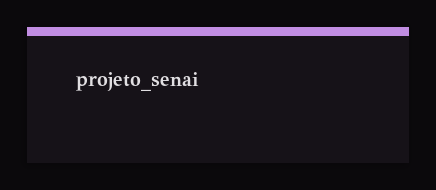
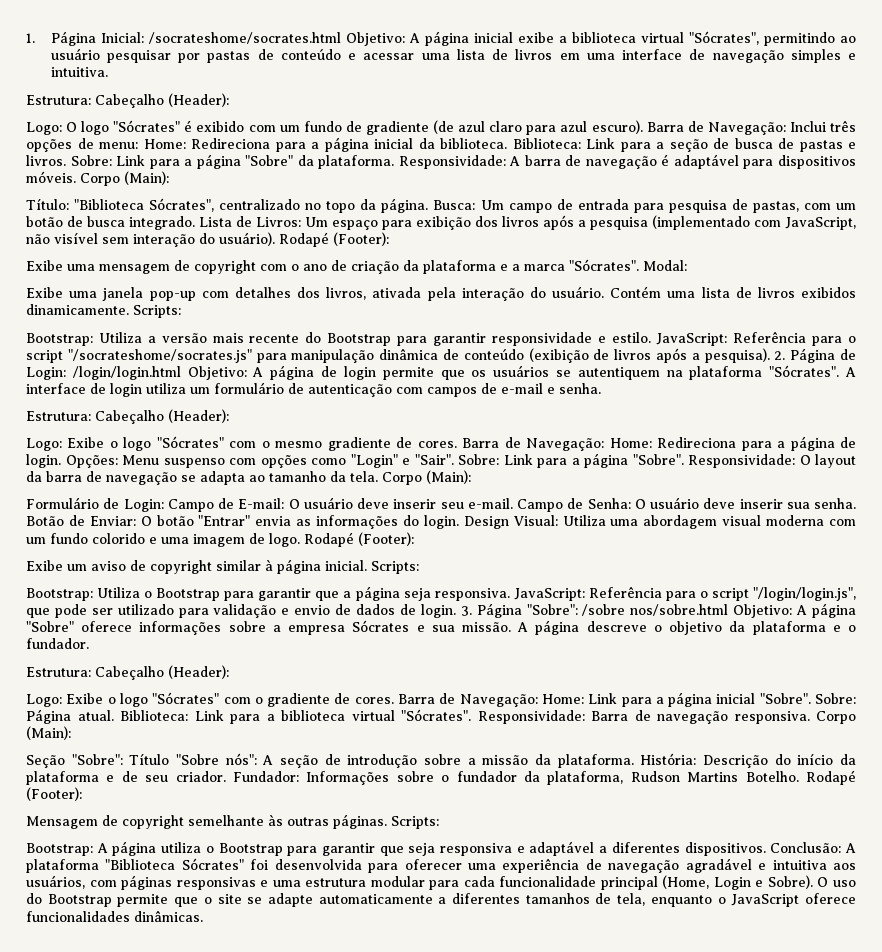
[76,72,199,91] projeto_senai -> [26,31,856,46] [50,48,856,63] [50,67,108,77] [26,93,229,108] [26,120,856,135] [26,137,856,152] [26,154,856,169] [26,171,169,186] [26,198,856,213] [26,215,856,230] [26,232,389,247] [26,259,687,274] [26,286,856,301] [26,304,181,318] [26,331,856,346] [26,348,856,363] [26,365,856,380] [26,382,601,397] [26,409,229,424] [26,436,857,451] [26,453,856,468] [26,470,471,485] [26,497,856,512] [26,515,857,529] [26,532,414,547] [26,559,419,574] [26,586,856,601] [26,603,857,618] [26,620,856,635] [26,638,89,649] [26,665,229,680] [26,692,856,707] [26,709,856,724] [26,726,71,740] [26,753,856,768] [26,770,856,785] [26,787,82,801] [26,814,439,829] [26,841,857,856] [26,858,857,873] [26,875,856,890] [26,893,857,907] [26,910,203,922] 1. Página Inicial: /socrateshome/socrates.html Objetivo: A página inicial exibe a biblioteca virtual "Sócrates", permitindo ao usuário pesquisar por pastas de conteúdo e acessar uma lista de livros em uma interface de navegação simples e intuitiva. // Estrutura: Cabeçalho (Header): // Logo: O logo "Sócrates" é exibido com um fundo de gradiente (de azul claro para azul escuro). Barra de Navegação: Inclui três opções de menu: Home: Redireciona para a página inicial da biblioteca. Biblioteca: Link para a seção de busca de pastas e livros. Sobre: Link para a página "Sobre" da plataforma. Responsividade: A barra de navegação é adaptável para dispositivos móveis. Corpo (Main): // Título: "Biblioteca Sócrates", centralizado no topo da página. Busca: Um campo de entrada para pesquisa de pastas, com um botão de busca integrado. Lista de Livros: Um espaço para exibição dos livros após a pesquisa (implementado com JavaScript, não visível sem interação do usuário). Rodapé (Footer): // Exibe uma mensagem de copyright com o ano de criação da plataforma e a marca "Sócrates". Modal: // Exibe uma janela pop-up com detalhes dos livros, ativada pela interação do usuário. Contém uma lista de livros exibidos dinamicamente. Scripts: // Bootstrap: Utiliza a versão mais recente do Bootstrap para garantir responsividade e estilo. JavaScript: Referência para o script "/socrateshome/socrates.js" para manipulação dinâmica de conteúdo (exibição de livros após a pesquisa). 2. Página de Login: /login/login.html Objetivo: A página de login permite que os usuários se autentiquem na plataforma "Sócrates". A interface de login utiliza um formulário de autenticação com campos de e-mail e senha. // Estrutura: Cabeçalho (Header): // Logo: Exibe o logo "Sócrates" com o mesmo gradiente de cores. Barra de Navegação: Home: Redireciona para a página de login. Opções: Menu suspenso com opções como "Login" e "Sair". Sobre: Link para a página "Sobre". Responsividade: O layout da barra de navegação se adapta ao tamanho da tela. Corpo (Main): // Formulário de Login: Campo de E-mail: O usuário deve inserir seu e-mail. Campo de Senha: O usuário deve inserir sua senha. Botão de Enviar: O botão "Entrar" envia as informações do login. Design Visual: Utiliza uma abordagem visual moderna com um fundo colorido e uma imagem de logo. Rodapé (Footer): // Exibe um aviso de copyright similar à página inicial. Scripts: // Bootstrap: Utiliza o Bootstrap para garantir que a página seja responsiva. JavaScript: Referência para o script "/login/login.js", que pode ser utilizado para validação e envio de dados de login. 3. Página "Sobre": /sobre nos/sobre.html Objetivo: A página "Sobre" oferece informações sobre a empresa Sócrates e sua missão. A página descreve o objetivo da plataforma e o fundador. // Estrutura: Cabeçalho (Header): // Logo: Exibe o logo "Sócrates" com o gradiente de cores. Barra de Navegação: Home: Link para a página inicial "Sobre". Sobre: Página atual. Biblioteca: Link para a biblioteca virtual "Sócrates". Responsividade: Barra de navegação responsiva. Corpo (Main): // Seção "Sobre": Título "Sobre nós": A seção de introdução sobre a missão da plataforma. História: Descrição do início da plataforma e de seu criador. Fundador: Informações sobre o fundador da plataforma, Rudson Martins Botelho. Rodapé (Footer): // Mensagem de copyright semelhante às outras páginas. Scripts: // Bootstrap: A página utiliza o Bootstrap para garantir que seja responsiva e adaptável a diferentes dispositivos. Conclusão: A plataforma "Biblioteca Sócrates" foi desenvolvida para oferecer uma experiência de navegação agradável e intuitiva aos usuários, com páginas responsivas e uma estrutura modular para cada funcionalidade principal (Home, Login e Sobre). O uso do Bootstrap permite que o site se adapte automaticamente a diferentes tamanhos de tela, enquanto o JavaScript oferece funcionalidades dinâmicas.

